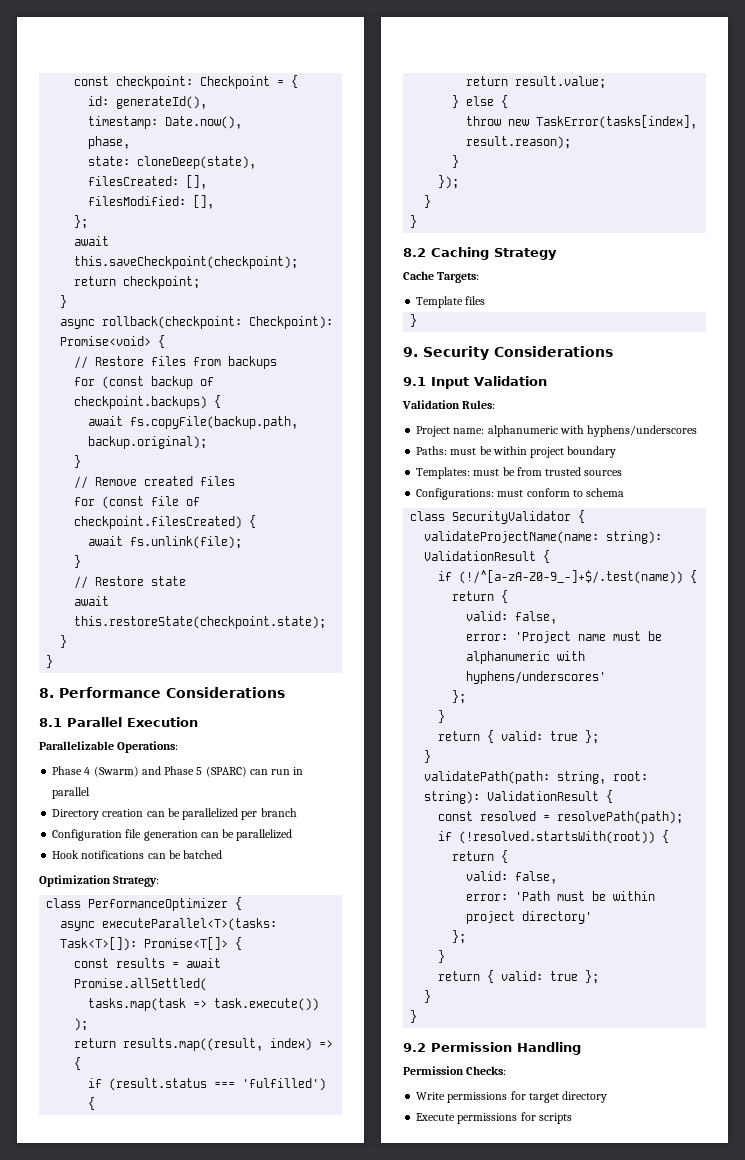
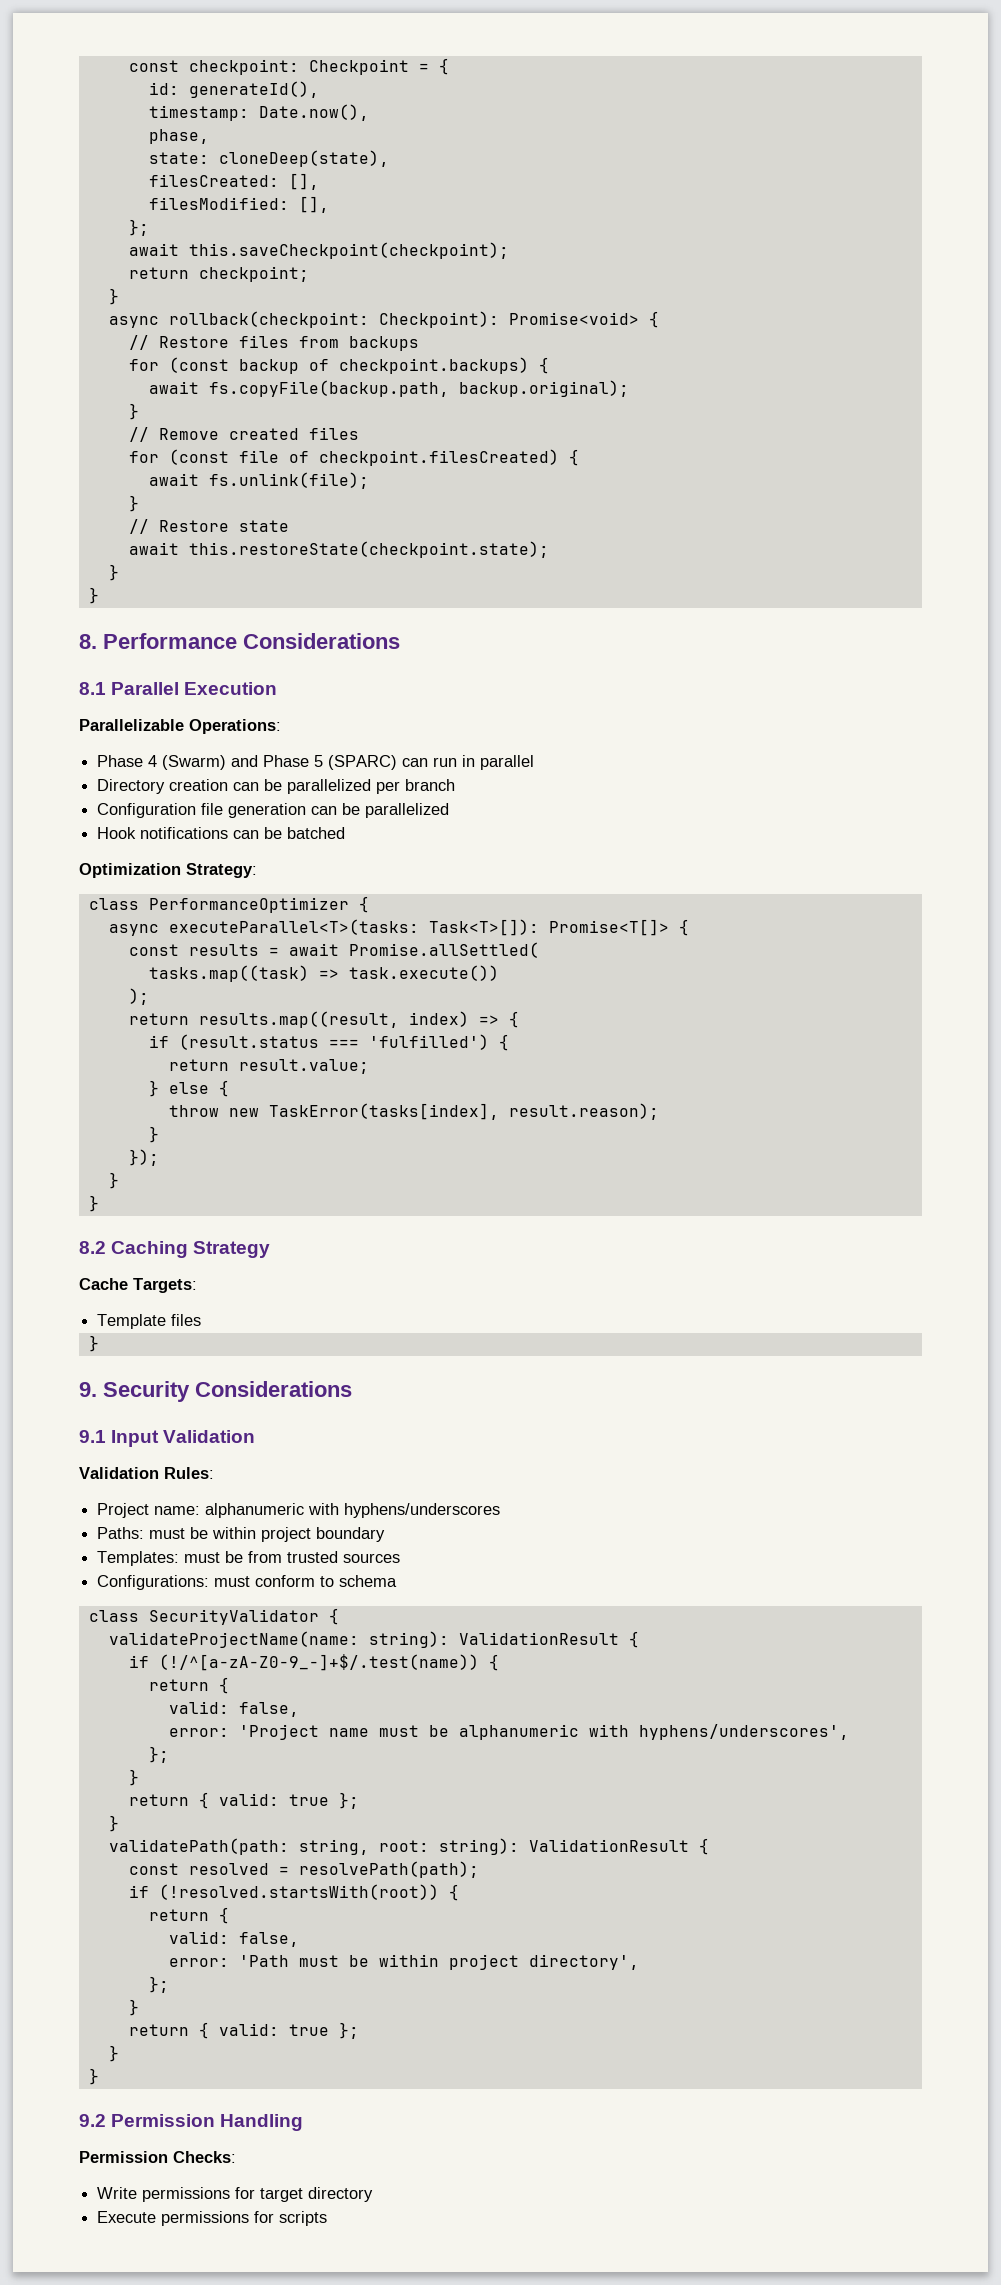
[88,998,187,1011] tasks.map(task -> [148,965,309,982] tasks.map((task)
[466,671,607,684] hyphens/underscores' -> [638,1724,849,1740] hyphens/underscores',
[522,911,593,924] directory' -> [528,1954,639,1970] directory',

